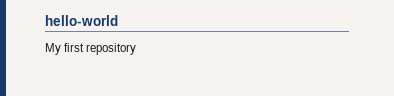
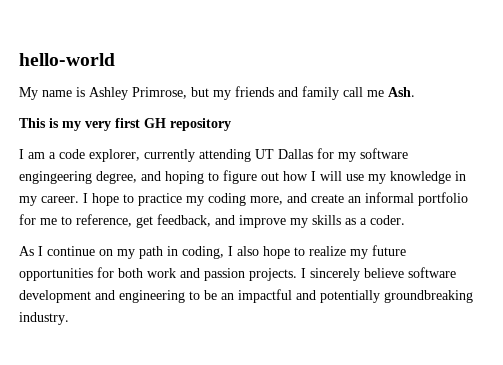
[64,43,137,55] first repository -> [42,86,415,100] [19,118,231,131] [19,148,408,162] [19,170,466,184] [19,192,468,206] [19,214,405,228] [19,245,406,259] [19,267,456,281] [19,289,473,303] [19,312,69,325] name is Ashley Primrose, but my friends and family call me Ash. // This is my very first GH repository // I am a code explorer, currently attending UT Dallas for my software engingeering degree, and hoping to figure out how I will use my knowledge in my career. I hope to practice my coding more, and create an informal portfolio for me to reference, get feedback, and improve my skills as a coder. // As I continue on my path in coding, I also hope to realize my future opportunities for both work and passion projects. I sincerely believe software development and engineering to be an impactful and potentially groundbreaking industry.

